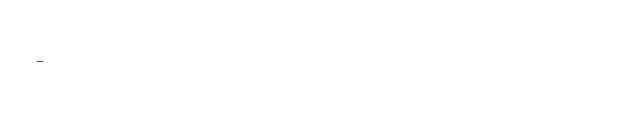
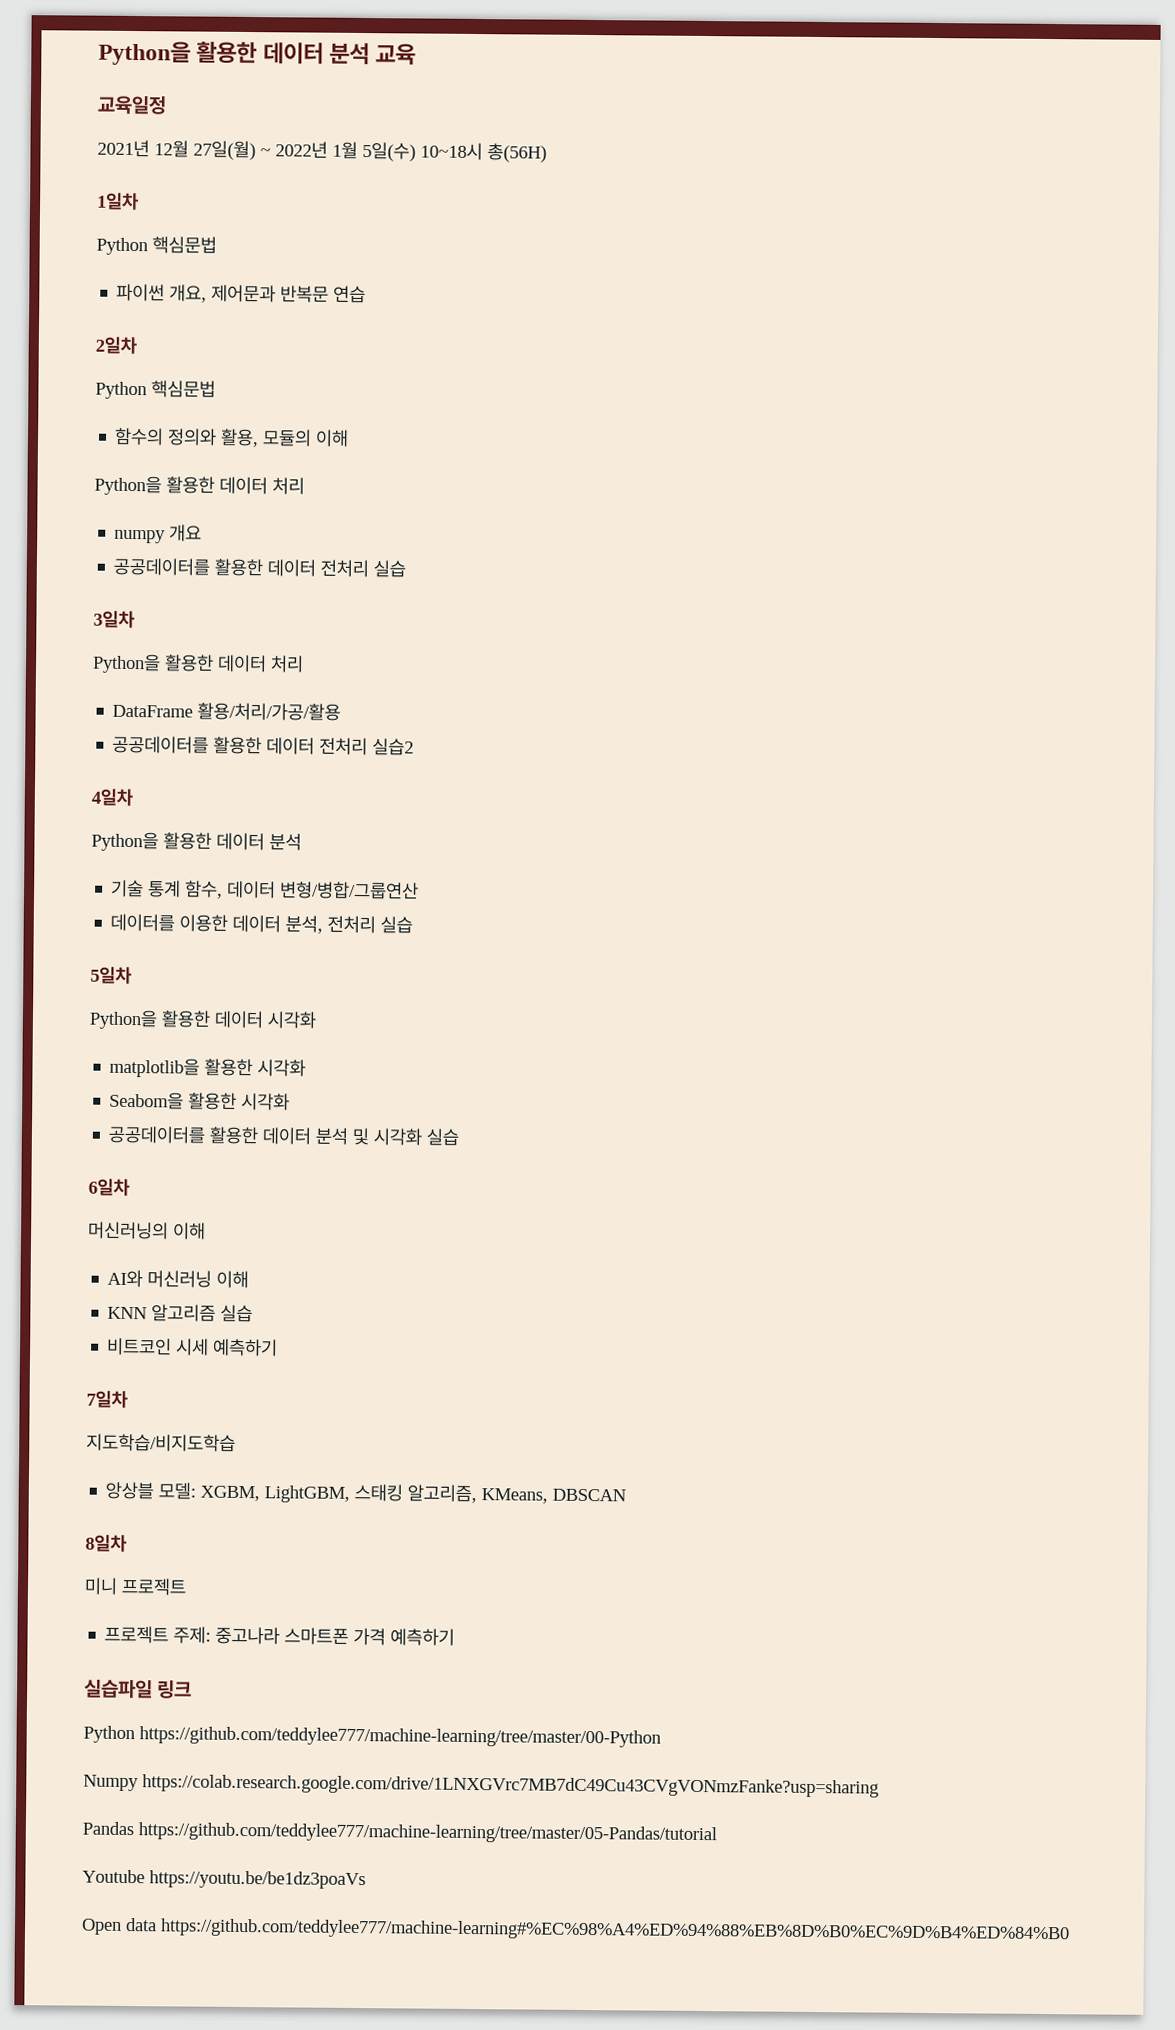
[36,61,44,67] - -> [98,40,417,66] [97,95,167,115] [97,139,547,163] [97,192,139,211] [96,236,217,256] [116,283,367,304] [95,336,137,355] [95,380,216,400] [114,427,350,448] [94,475,305,496] [114,524,203,544] [113,557,407,578] [93,610,135,629] [92,653,304,674] [112,702,342,721] [112,735,415,756] [91,788,133,807] [91,831,302,852] [111,879,420,900] [110,913,414,934] [90,966,132,985] [89,1009,317,1030] [109,1057,307,1078] [109,1091,291,1111] [108,1125,461,1146] [88,1178,130,1197] [88,1221,206,1240] [107,1269,250,1289] [107,1304,254,1323] [107,1337,279,1357] [86,1390,128,1409] [86,1433,236,1452] [105,1481,627,1504] [85,1534,127,1552] [84,1577,187,1596] [104,1625,456,1646] [84,1679,193,1699] [83,1725,661,1748] [83,1774,879,1798] [82,1821,717,1845] [82,1869,366,1890] [81,1918,1070,1944] Python을 활용한 데이터 분석 교육 // 교육일정 // 2021년 12월 27일(월) ~ 2022년 1월 5일(수) 10~18시 총(56H) // 1일차 // Python 핵심문법 // 파이썬 개요, 제어문과 반복문 연습 // 2일차 // Python 핵심문법 // 함수의 정의와 활용, 모듈의 이해 // Python을 활용한 데이터 처리 // numpy 개요 // 공공데이터를 활용한 데이터 전처리 실습 // 3일차 // Python을 활용한 데이터 처리 // DataFrame 활용/처리/가공/활용 // 공공데이터를 활용한 데이터 전처리 실습2 // 4일차 // Python을 활용한 데이터 분석 // 기술 통계 함수, 데이터 변형/병합/그룹연산 // 데이터를 이용한 데이터 분석, 전처리 실습 // 5일차 // Python을 활용한 데이터 시각화 // matplotlib을 활용한 시각화 // Seabom을 활용한 시각화 // 공공데이터를 활용한 데이터 분석 및 시각화 실습 // 6일차 // 머신러닝의 이해 // AI와 머신러닝 이해 // KNN 알고리즘 실습 // 비트코인 시세 예측하기 // 7일차 // 지도학습/비지도학습 // 앙상블 모델: XGBM, LightGBM, 스태킹 알고리즘, KMeans, DBSCAN // 8일차 // 미니 프로젝트 // 프로젝트 주제: 중고나라 스마트폰 가격 예측하기 // 실습파일 링크 // Python https://github.com/teddylee777/machine-learning/tree/master/00-Python // Numpy https://colab.research.google.com/drive/1LNXGVrc7MB7dC49Cu43CVgVONmzFanke?usp=sharing // Pandas https://github.com/teddylee777/machine-learning/tree/master/05-Pandas/tutorial // Youtube https://youtu.be/be1dz3poaVs // Open data https://github.com/teddylee777/machine-learning#%EC%98%A4%ED%94%88%EB%8D%B0%EC%9D%B4%ED%84%B0

